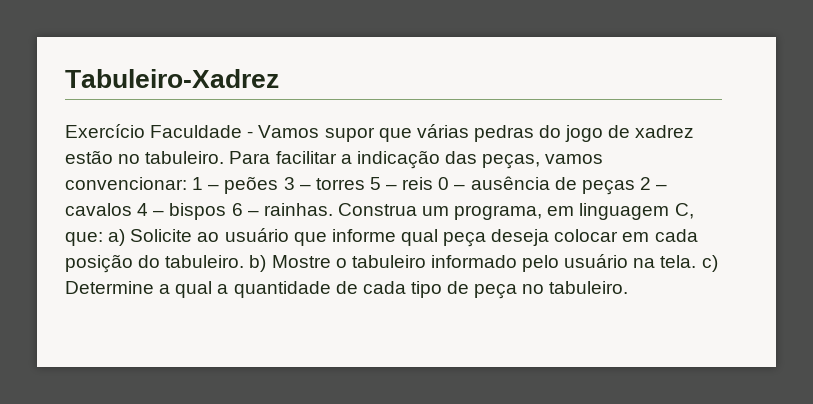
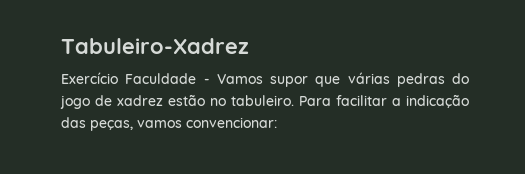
[192,176,668,195] [65,203,694,220] [65,228,698,247] [65,254,718,273] [65,281,629,299] 1 – peões 3 – torres 5 – reis 0 – ausência de peças 2 – cavalos 4 – bispos 6 – rainhas. Construa um programa, em linguagem C, que: a) Solicite ao usuário que informe qual peça deseja colocar em cada posição do tabuleiro. b) Mostre o tabuleiro informado pelo usuário na tela. c) Determine a qual a quantidade de cada tipo de peça no tabuleiro. -> (277, 122) none

